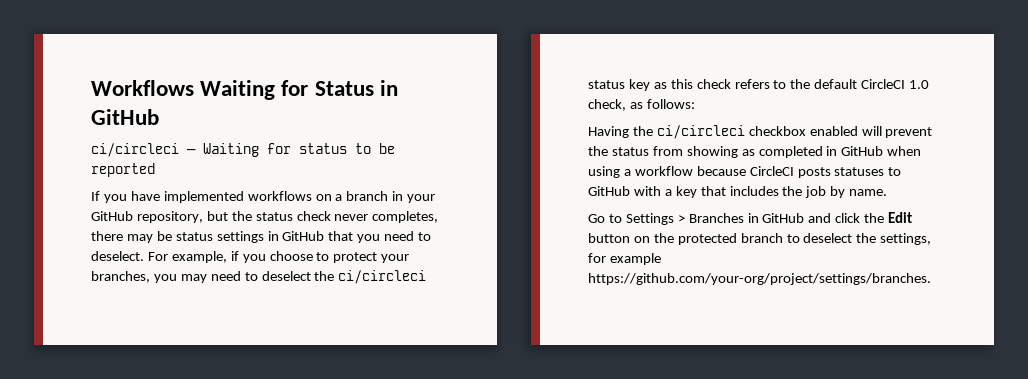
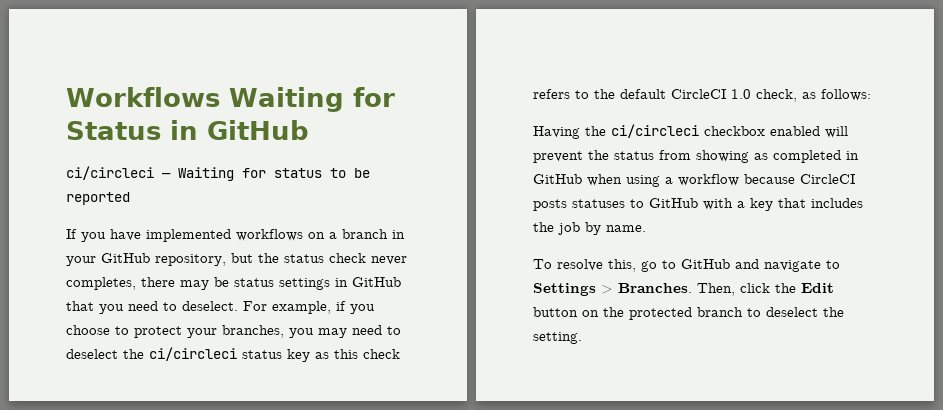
[588,213,832,225] Go to Settings > Branches in GitHub and -> [533,259,840,272] [533,283,735,296] To resolve this, go to GitHub and navigate to Settings > Branches. Then,
[880,233,932,245] [588,253,661,265] [588,273,931,285] settings, for example https://github.com/your-org/project/settings/branches. -> [533,332,582,344] setting.

